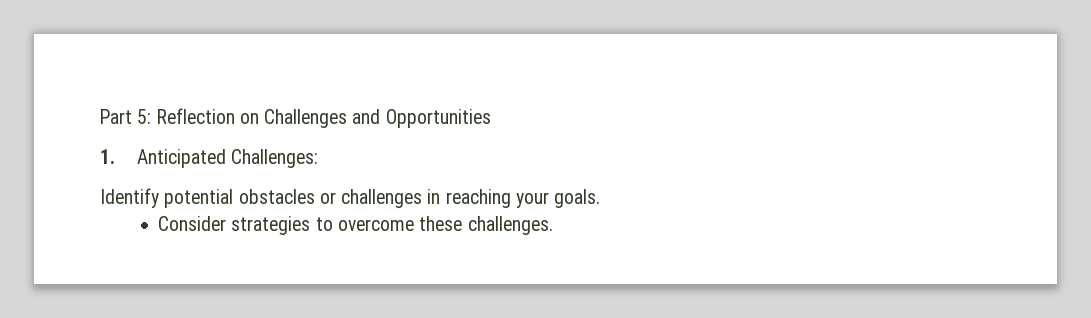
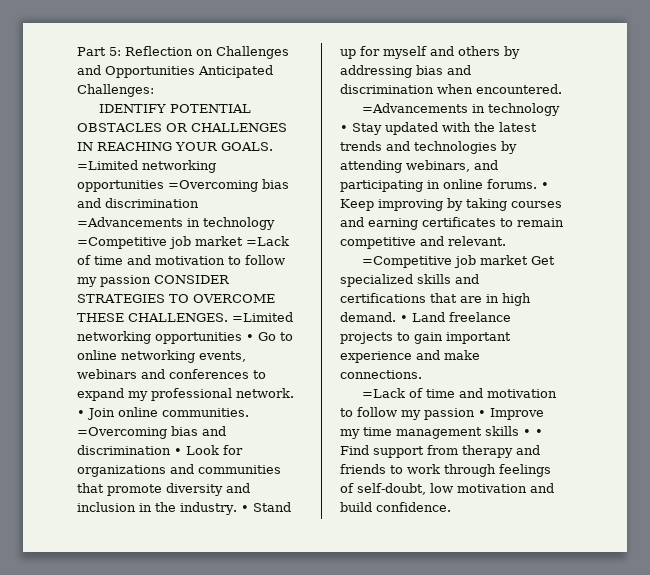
[100,149,115,164] // 1. -> (195, 72) none
[100,188,601,208] [158,216,553,235] Identify potential obstacles or challenges in reaching your goals. // Consider strategies to overcome these challenges. -> [99,104,252,113] [77,123,287,132] [77,142,273,151] [77,160,216,173] [77,179,289,192] [77,198,199,208] [77,217,275,230] [77,236,289,249] [77,255,285,265] [77,275,230,287] [77,294,275,303] [77,312,293,322] [77,331,293,344] [77,350,246,363] [77,369,266,379] [77,388,294,401] [77,407,249,420] [77,426,226,439] [77,445,243,455] [77,464,281,477] [77,483,250,496] [77,502,291,515] [340,46,520,59] [340,65,471,78] [340,84,562,94] [362,103,561,116] [340,122,537,135] [340,141,517,154] [340,160,498,173] [340,179,549,192] [340,198,562,211] [340,217,564,230] [340,236,506,249] [362,255,556,268] [340,274,479,287] [340,293,531,306] [340,312,511,322] [340,332,511,344] [340,350,480,363] [340,370,422,379] [362,388,558,398] [340,407,544,420] [340,426,543,439] [340,445,540,458] [340,464,551,477] [340,483,554,495] [340,502,451,512] IDENTIFY POTENTIAL OBSTACLES OR CHALLENGES IN REACHING YOUR GOALS. =Limited networking opportunities =Overcoming bias and discrimination =Advancements in technology =Competitive job market =Lack of time and motivation to follow my passion CONSIDER STRATEGIES TO OVERCOME THESE CHALLENGES. =Limited networking opportunities • Go to online networking events, webinars and conferences to expand my professional network. • Join online communities. =Overcoming bias and discrimination • Look for organizations and communities that promote diversity and inclusion in the industry. • Stand up for myself and others by addressing bias and discrimination when encountered. // =Advancements in technology • Stay updated with the latest trends and technologies by attending webinars, and participating in online forums. • Keep improving by taking courses and earning certificates to remain competitive and relevant. // =Competitive job market Get specialized skills and certifications that are in high demand. • Land freelance projects to gain important experience and make connections. // =Lack of time and motivation to follow my passion • Improve my time management skills • • Find support from therapy and friends to work through feelings of self-doubt, low motivation and build confidence.

